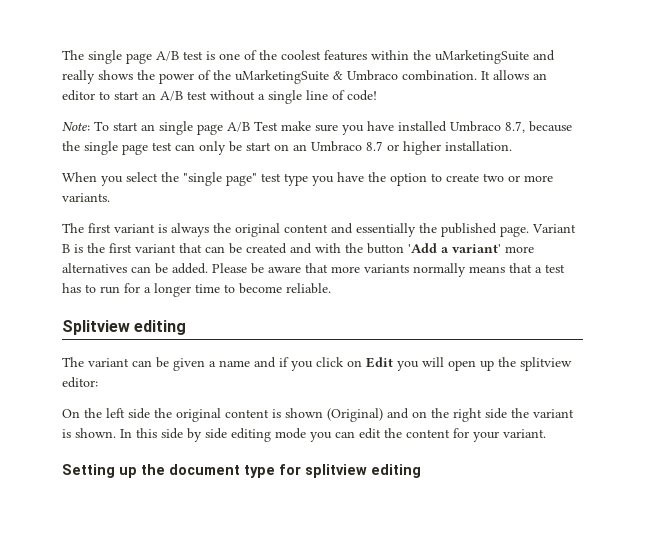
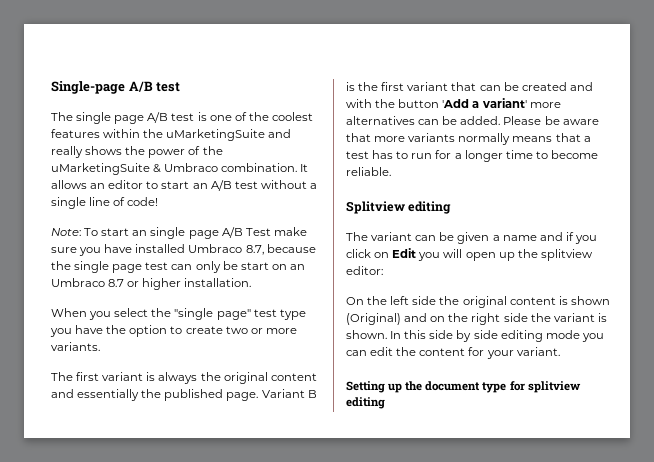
(62, 55) none -> [51,81,181,94] Single-page A/B test //

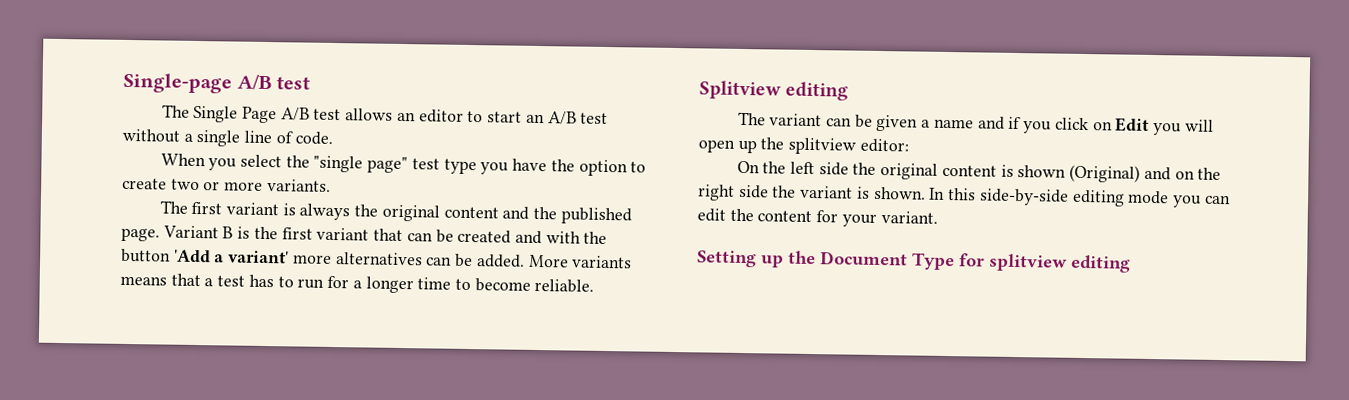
[76,112,313,124] [51,129,292,141] [51,146,223,158] [51,163,309,175] single page A/B test is one of the coolest features within the uMarketingSuite and really shows the power of the uMarketingSuite & Umbraco combination. It -> [193,105,342,124] Single Page A/B test
[127,197,159,206] [51,227,307,239] [51,244,316,256] [51,261,305,273] [51,278,252,290] code! // Note: To start an single page A/B Test make sure you have installed Umbraco 8.7, because the single page test can only be start on an Umbraco 8.7 or higher installation. -> [294,131,333,145] code.
[77,389,140,401] essentially -> (530, 213) none
[503,116,599,125] [346,133,511,145] Please be aware that more variants normally -> [528,254,633,269] More variants
[429,330,498,342] side by side -> [978,188,1069,206] side-by-side
[425,381,507,393] document type -> [820,251,955,271] Document Type

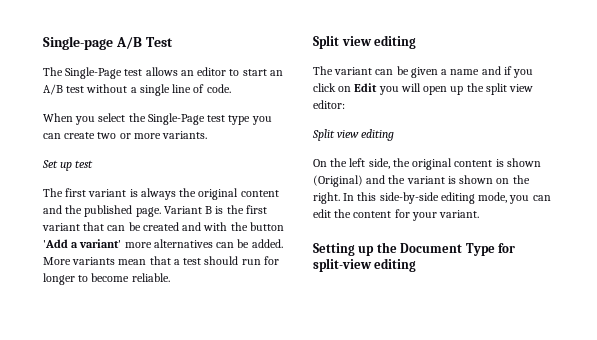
[276,76,311,90] [161,104,310,124] test // The Single Page A/B -> [145,37,173,47] [43,67,123,79] Test // The Single-Page
[313,155,409,174] "single page" -> [147,113,205,125] Single-Page
[512,158,647,177] have the option to -> [43,133,61,139] can
(331, 185) none -> [42,160,94,171] // Set up test
[120,275,167,286] means -> [118,259,147,265] mean
[248,274,452,294] has to run for a longer time -> [204,256,279,265] [43,273,75,285] should run for longer
[699,80,781,100] Splitview -> [313,35,372,49] Split view
[788,137,857,155] splitview -> [485,83,534,95] split view
(909, 145) none -> [312,129,395,141] // Split view editing
[818,162,849,176] side -> [368,158,390,169] side,
[1174,167,1222,181] [697,184,926,201] on the right side the variant is shown. -> [388,175,530,184] [313,192,340,204] the variant is shown on the right.
[1127,190,1170,205] mode -> [478,192,508,203] mode,
[988,253,1068,272] splitview -> [313,258,372,272] split-view

